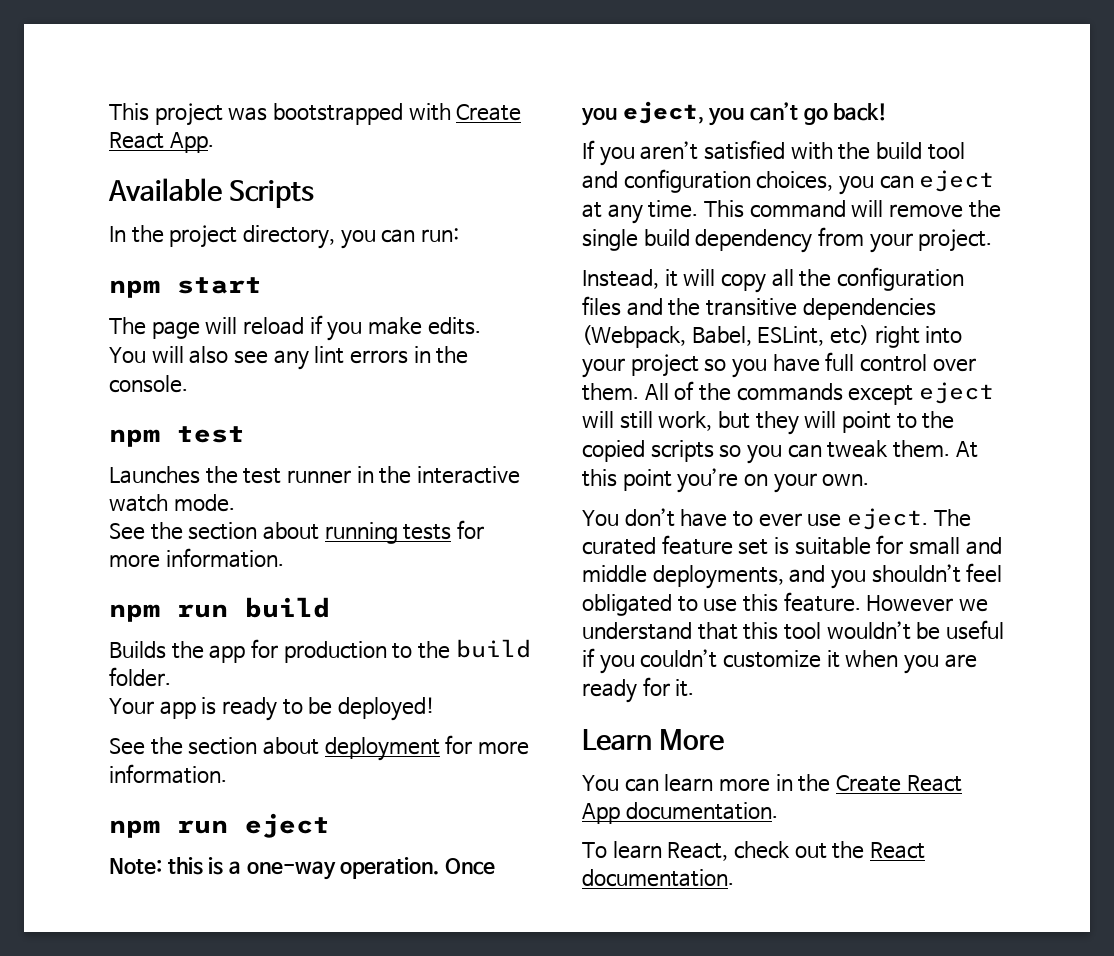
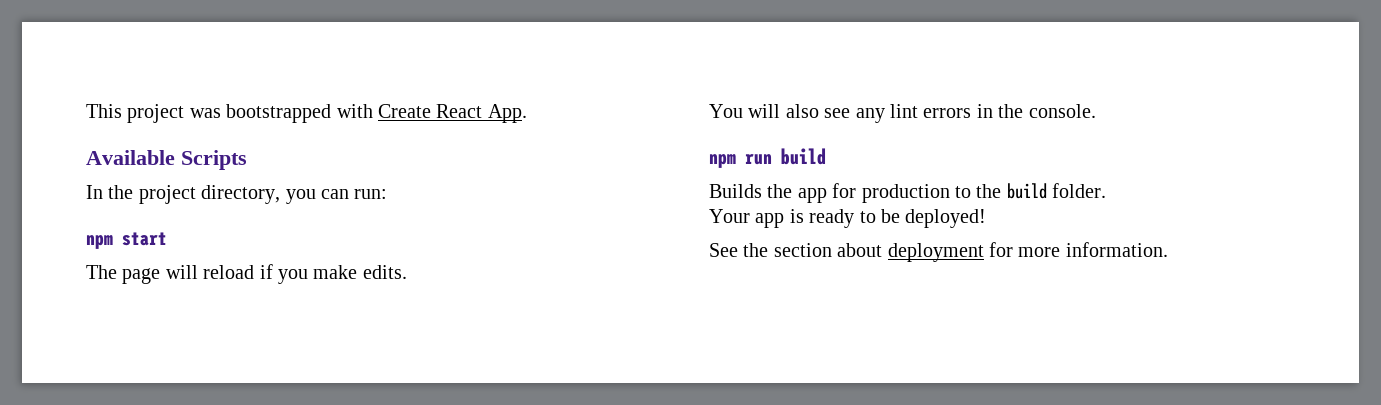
[109,426,245,447] [109,466,521,484] [109,494,235,512] [109,520,485,544] [109,548,284,568] // npm test // Launches the test runner in the interactive watch mode. // See the section about running tests for more information. -> (1096, 111) none
[109,813,330,838] [109,857,496,880] [581,101,888,126] [582,140,965,166] [582,169,995,195] [582,200,1001,224] [582,227,993,253] [582,267,965,293] [582,296,936,320] [582,325,963,348] [582,352,976,378] [582,381,995,405] [582,411,955,435] [582,440,978,464] [582,468,870,493] [582,508,971,530] [582,535,1002,555] [582,563,1003,589] [582,592,988,616] [582,620,1004,640] [582,648,977,674] [582,677,695,703] [582,729,725,751] [582,774,962,792] [582,802,778,824] [582,841,925,861] [582,869,734,887] // npm run eject // Note: this is a one-way operation. Once you eject, you can’t go back! // If you aren’t satisfied with the build tool and configuration choices, you can eject at any time. This command will remove the single build dependency from your project. // Instead, it will copy all the configuration files and the transitive dependencies (Webpack, Babel, ESLint, etc) right into your project so you have full control over them. All of the commands except eject will still work, but they will point to the copied scripts so you can tweak them. At this point you’re on your own. // You don’t have to ever use eject. The curated feature set is suitable for small and middle deployments, and you shouldn’t feel obligated to use this feature. However we understand that this tool wouldn’t be useful if you couldn’t customize it when you are ready for it. // Learn More // You can learn more in the Create React App documentation. // To learn React, check out the React documentation. -> (1168, 249) none

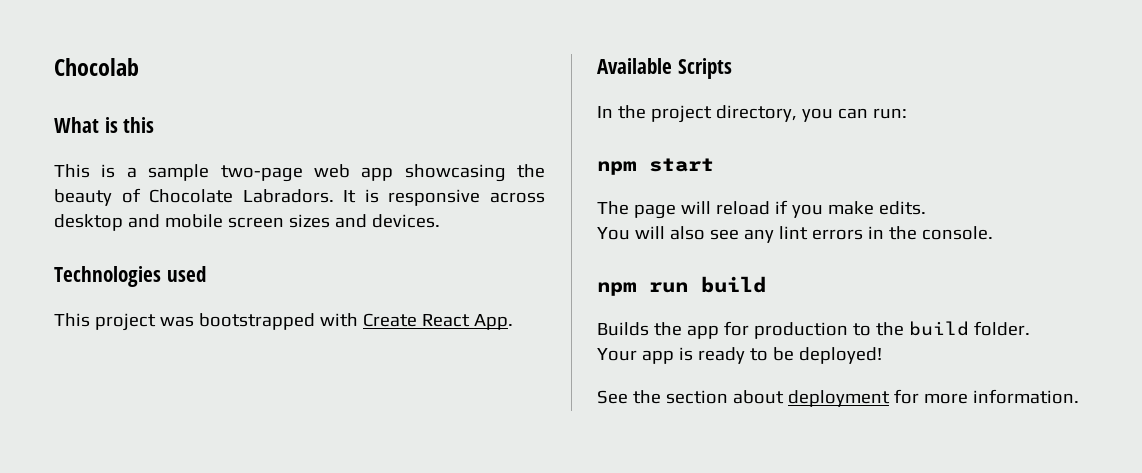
(86, 111) none -> [54,58,139,76] [54,117,155,133] [54,164,545,182] [54,188,545,206] [54,214,440,231] [54,266,206,287] Chocolab // What is this // This is a sample two-page web app showcasing the beauty of Chocolate Labradors. It is responsive across desktop and mobile screen sizes and devices. // Technologies used //

